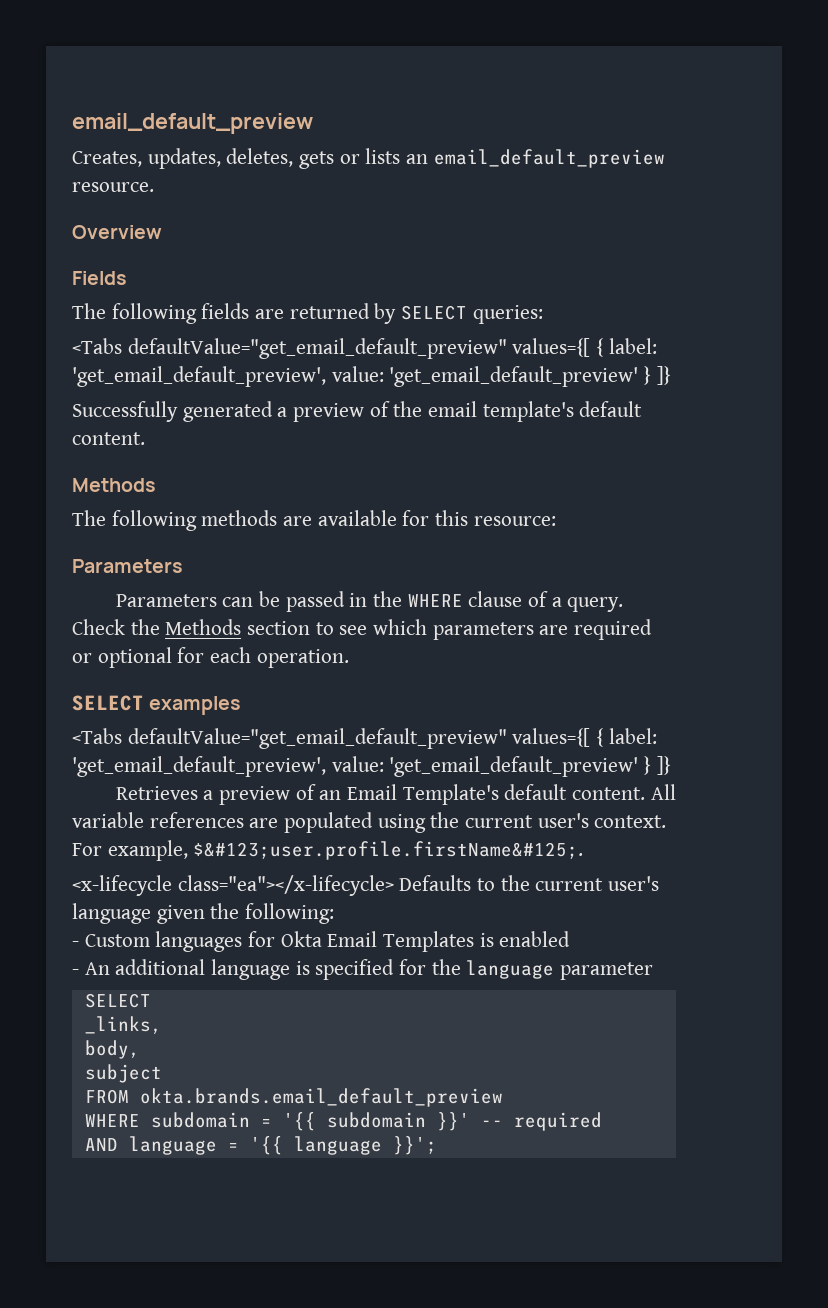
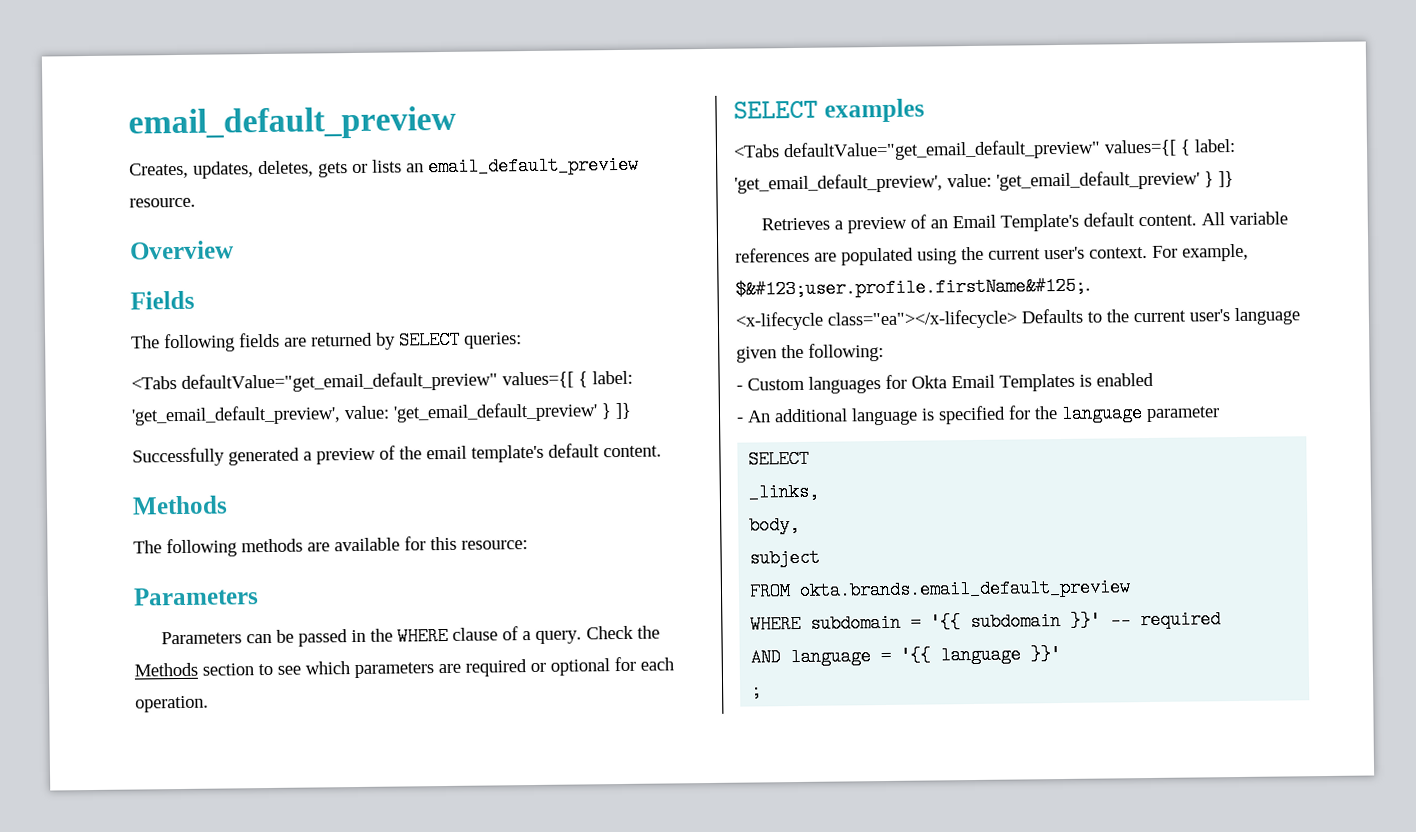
[392,1136,437,1155] }}'; -> [1030,645,1062,664] [751,681,763,700] }}' // ;

